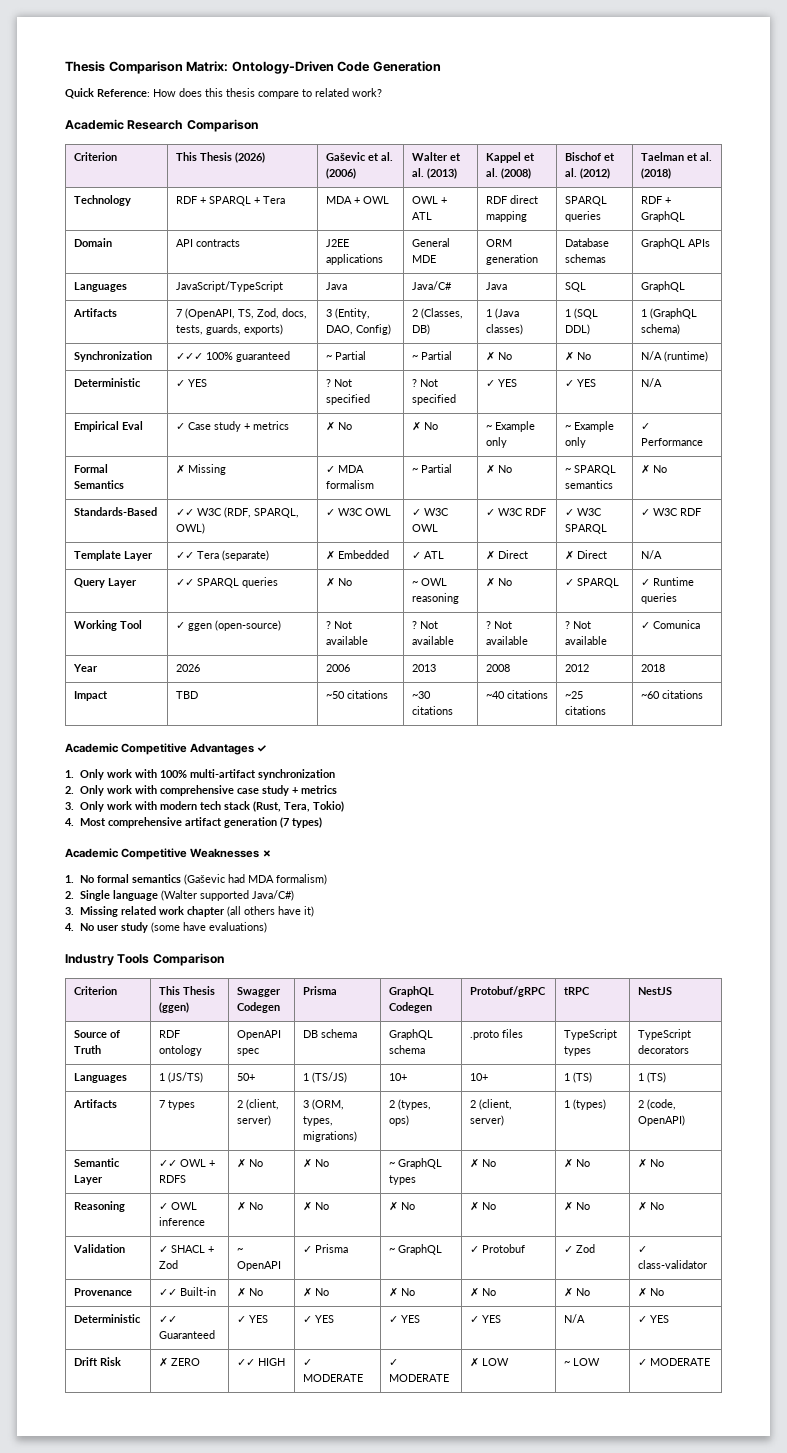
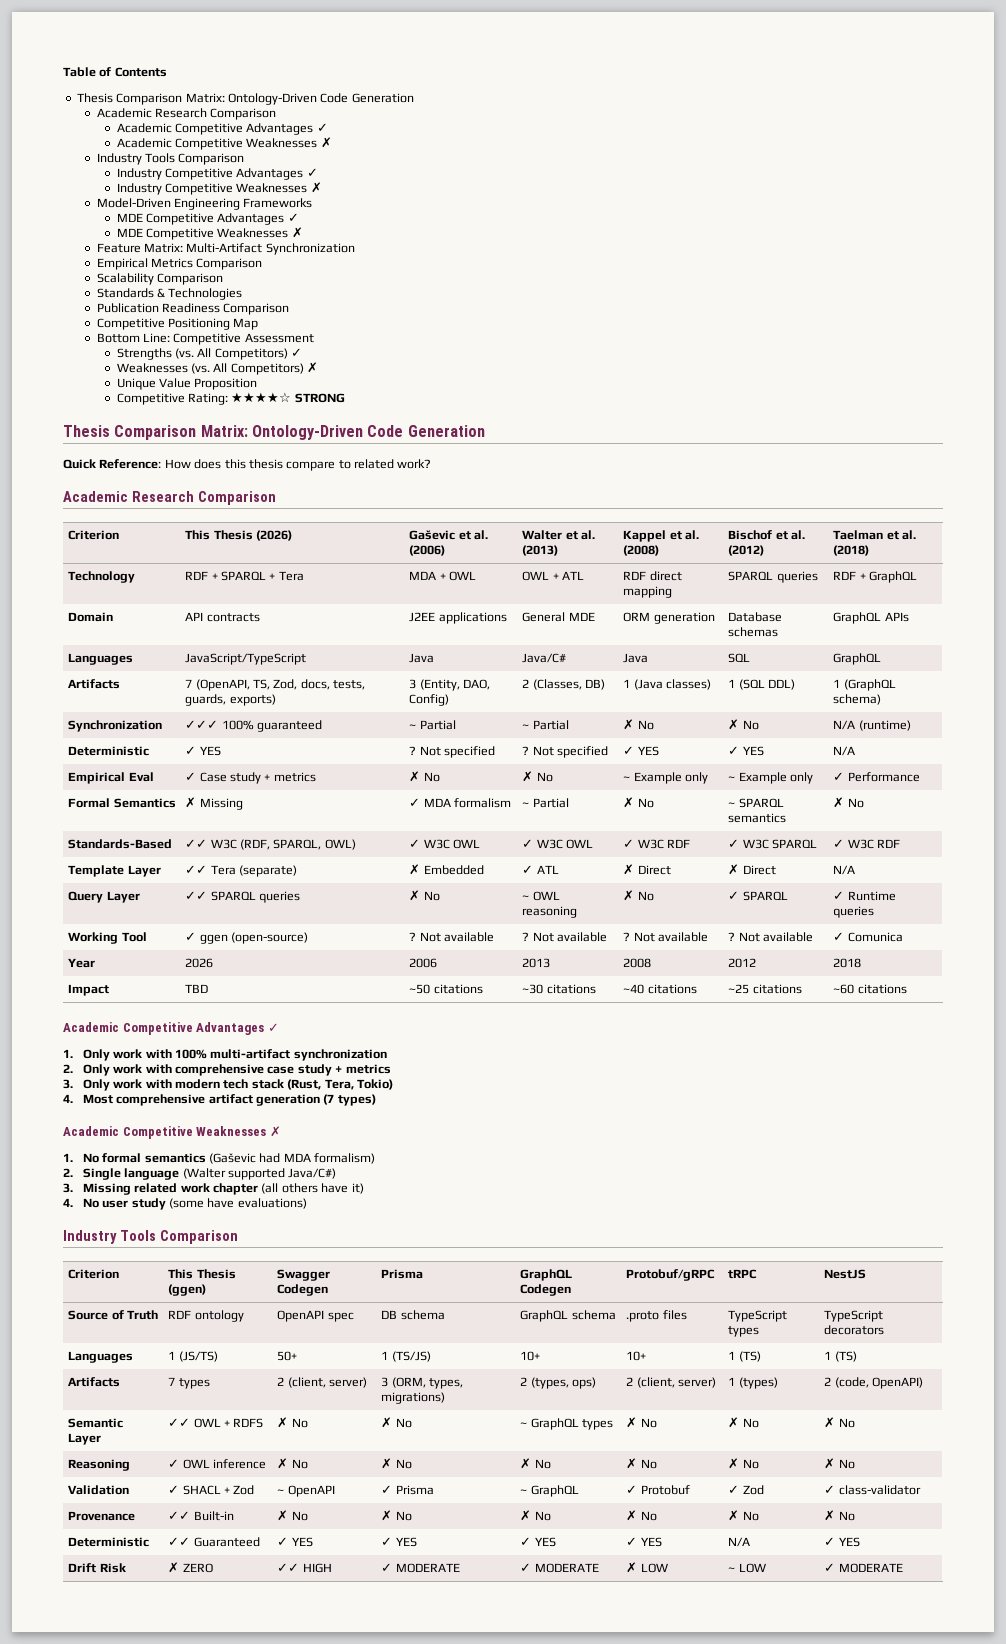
(65, 66) none -> [63,67,167,77] [76,93,414,105] [96,108,277,120] [116,123,328,135] [116,137,332,150] [96,153,245,165] [116,168,318,180] [116,182,322,195] [96,198,313,210] [116,213,299,225] [116,227,303,240] [96,243,355,255] [96,258,263,270] [96,273,224,285] [96,288,243,300] [96,303,290,315] [96,318,259,330] [96,333,314,345] [116,348,303,360] [116,362,319,375] [116,378,258,390] [116,392,345,405] Table of Contents // Thesis Comparison Matrix: Ontology-Driven Code Generation // Academic Research Comparison // Academic Competitive Advantages ✓ // Academic Competitive Weaknesses ✗ // Industry Tools Comparison // Industry Competitive Advantages ✓ // Industry Competitive Weaknesses ✗ // Model-Driven Engineering Frameworks // MDE Competitive Advantages ✓ // MDE Competitive Weaknesses ✗ // Feature Matrix: Multi-Artifact Synchronization // Empirical Metrics Comparison // Scalability Comparison // Standards & Technologies // Publication Readiness Comparison // Competitive Positioning Map // Bottom Line: Competitive Assessment // Strengths (vs. All Competitors) ✓ // Weaknesses (vs. All Competitors) ✗ // Unique Value Proposition // Competitive Rating: ★★★★☆ STRONG //

